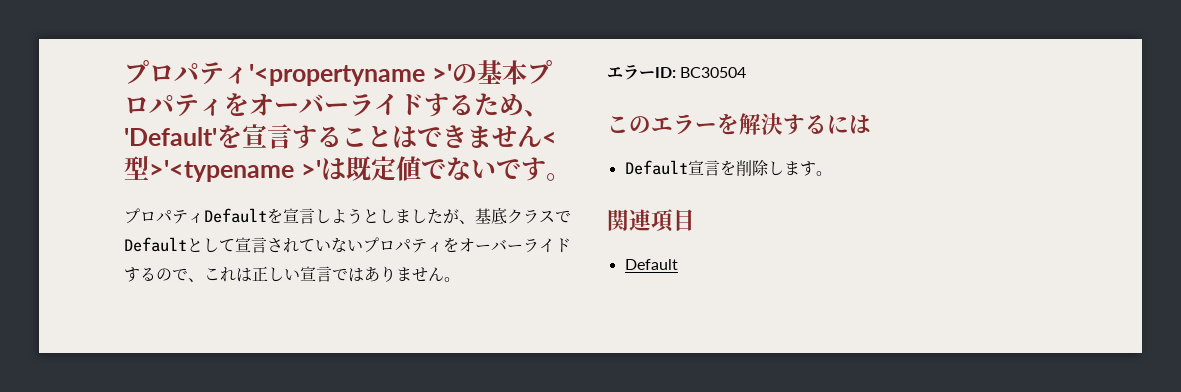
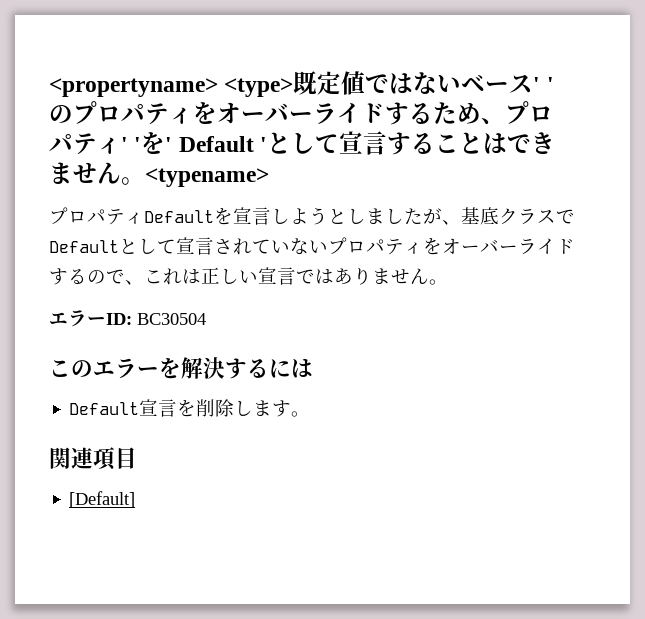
[124,60,527,86] プロパティ'<propertyname >'の基本 -> [49,71,554,97] [49,105,73,123] <propertyname> <type>既定値ではないベース' 'の
[124,125,242,148] 'Default'を -> [505,101,553,124] [49,132,340,155] プロパティ' 'を' Default 'として
[542,131,557,146] [124,156,571,182] <型>'<typename >'は既定値でないです。 -> [121,168,269,187] 。<typename>
[624,259,678,270] Default -> [69,491,136,508] [Default]

